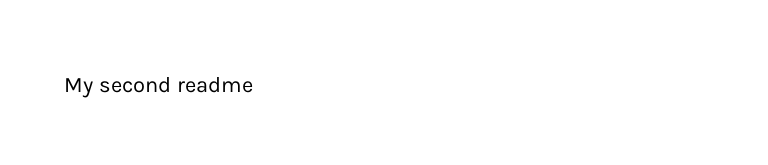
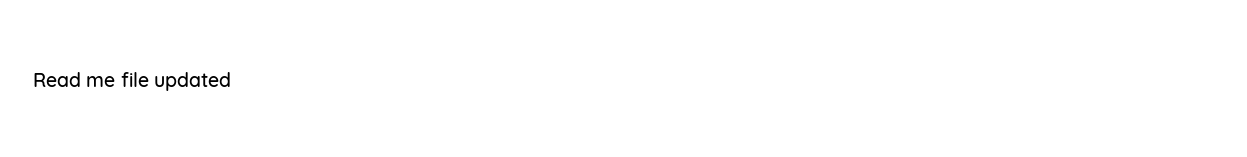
[64,77,253,98] My second readme -> [33,72,231,91] Read me file updated

